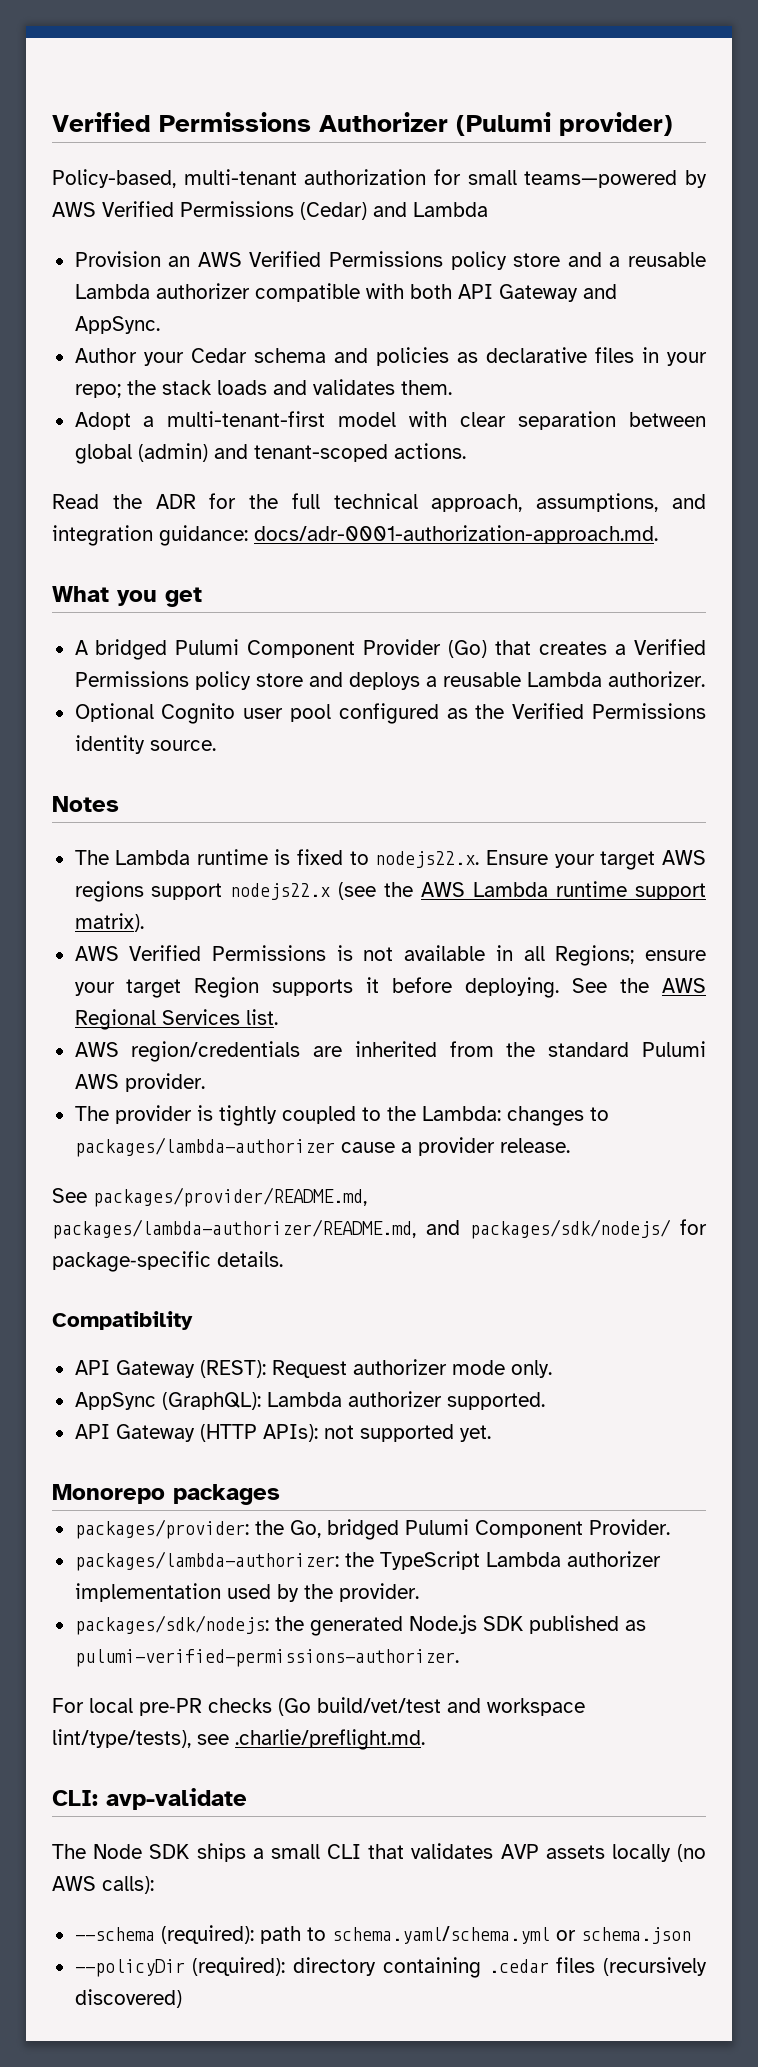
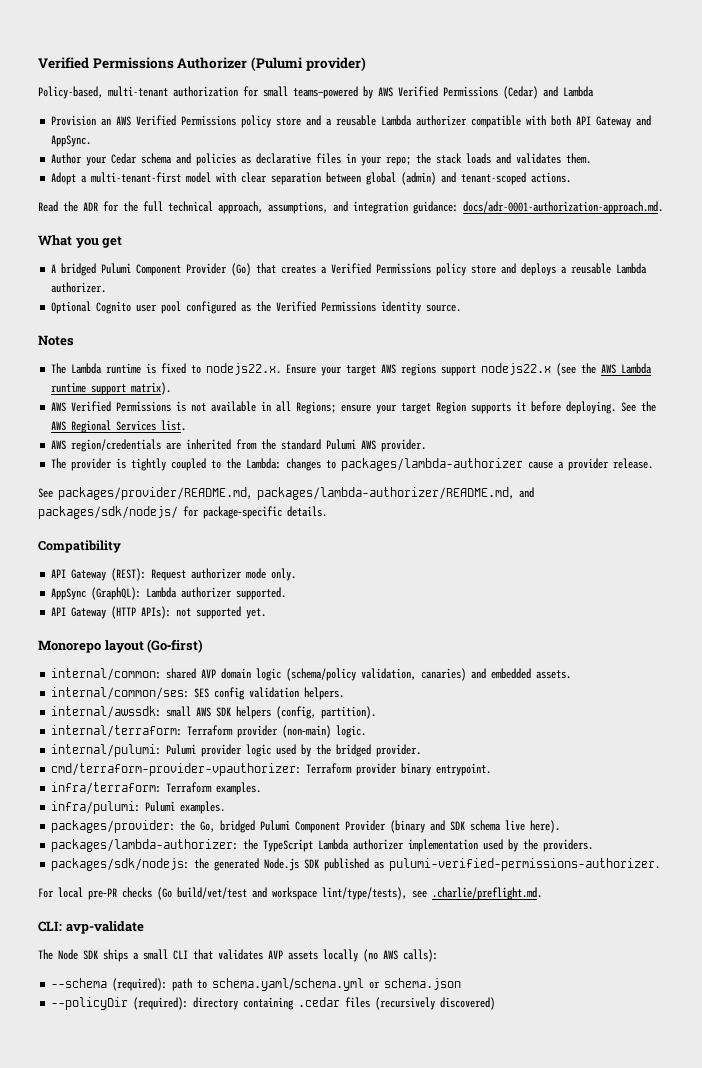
[173,1484,280,1505] packages -> [104,639,204,653] [51,668,572,681] [51,687,345,700] [51,706,377,719] [51,725,367,738] [51,744,422,757] [51,763,492,776] [51,782,262,795] [51,801,226,814] layout (Go‑first) // internal/common: shared AVP domain logic (schema/policy validation, canaries) and embedded assets. // internal/common/ses: SES config validation helpers. // internal/awssdk: small AWS SDK helpers (config, partition). // internal/terraform: Terraform provider (non‑main) logic. // internal/pulumi: Pulumi provider logic used by the bridged provider. // cmd/terraform-provider-vpauthorizer: Terraform provider binary entrypoint. // infra/terraform: Terraform examples. // infra/pulumi: Pulumi examples.
[588,1519,670,1535] Provider. -> [345,820,561,833] Provider (binary and SDK schema live here).
[338,1583,419,1602] provider. -> [543,839,594,852] providers.

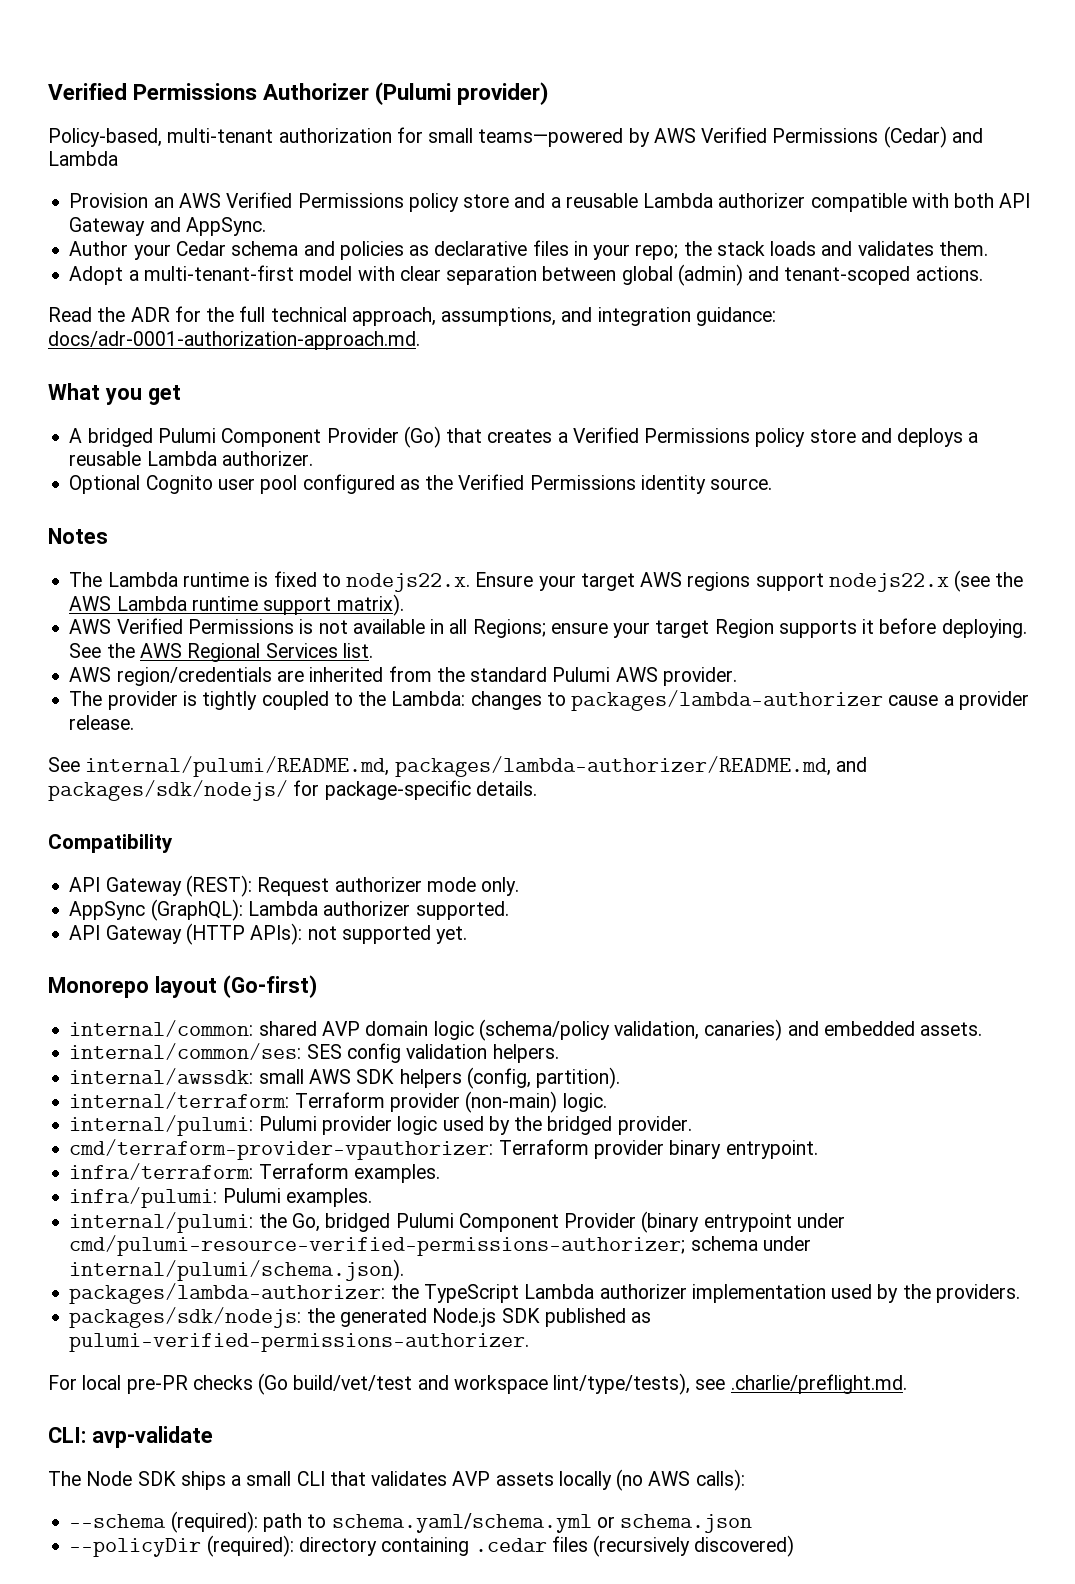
[58,487,252,500] packages/provider/README.md, -> [85,756,390,777] internal/pulumi/README.md,
[51,820,176,833] packages/provider: -> [69,1212,254,1233] internal/pulumi:
[430,820,561,833] and SDK schema live here). -> [703,1213,845,1232] [69,1235,811,1256] [69,1259,405,1281] entrypoint under cmd/pulumi-resource-verified-permissions-authorizer; schema under internal/pulumi/schema.json).

